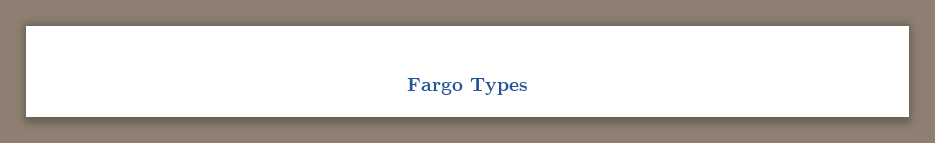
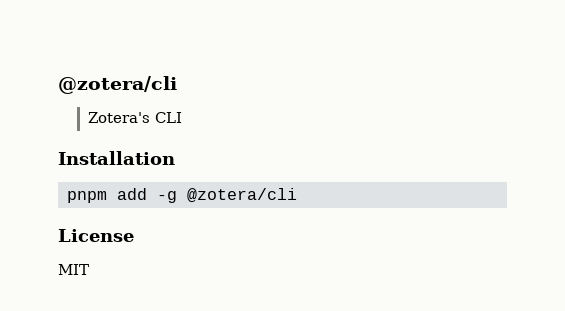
[407,78,528,95] Fargo Types -> [58,76,177,94] [87,112,182,123] [58,151,175,165] [67,188,297,203] [58,229,134,242] [58,264,89,275] @zotera/cli // Zotera's CLI // Installation // pnpm add -g @zotera/cli // License // MIT

